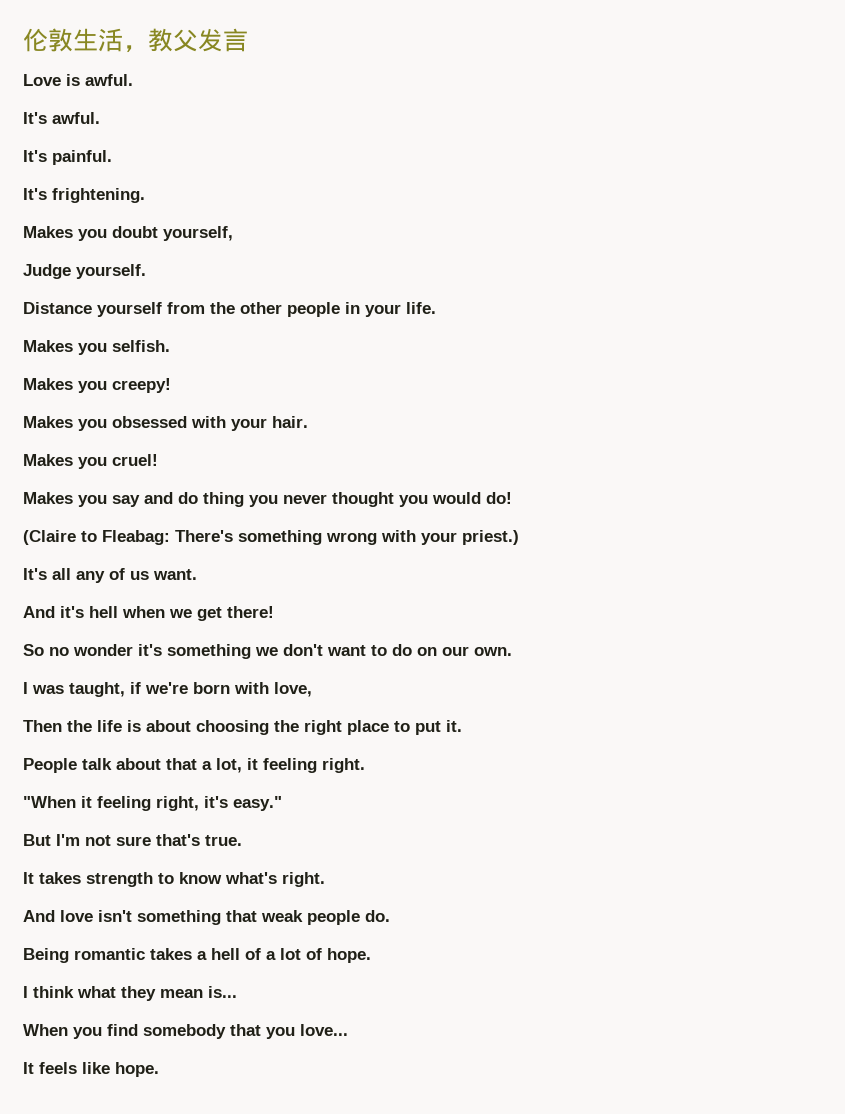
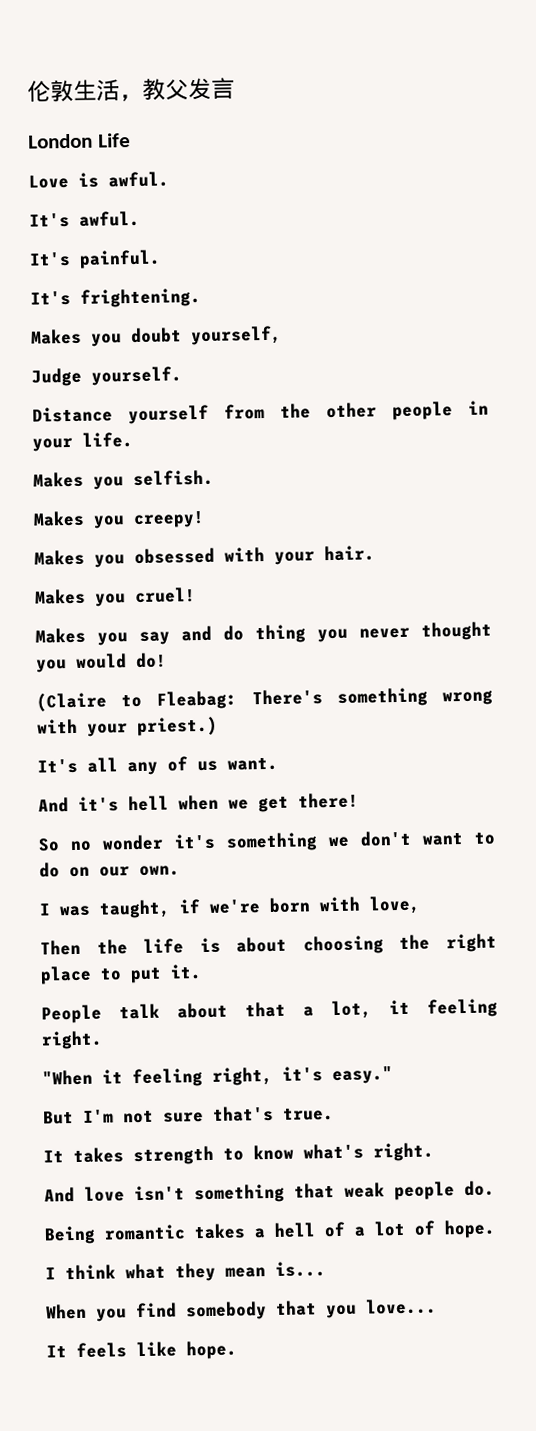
(248, 40) none -> [28,133,131,149] // London Life

